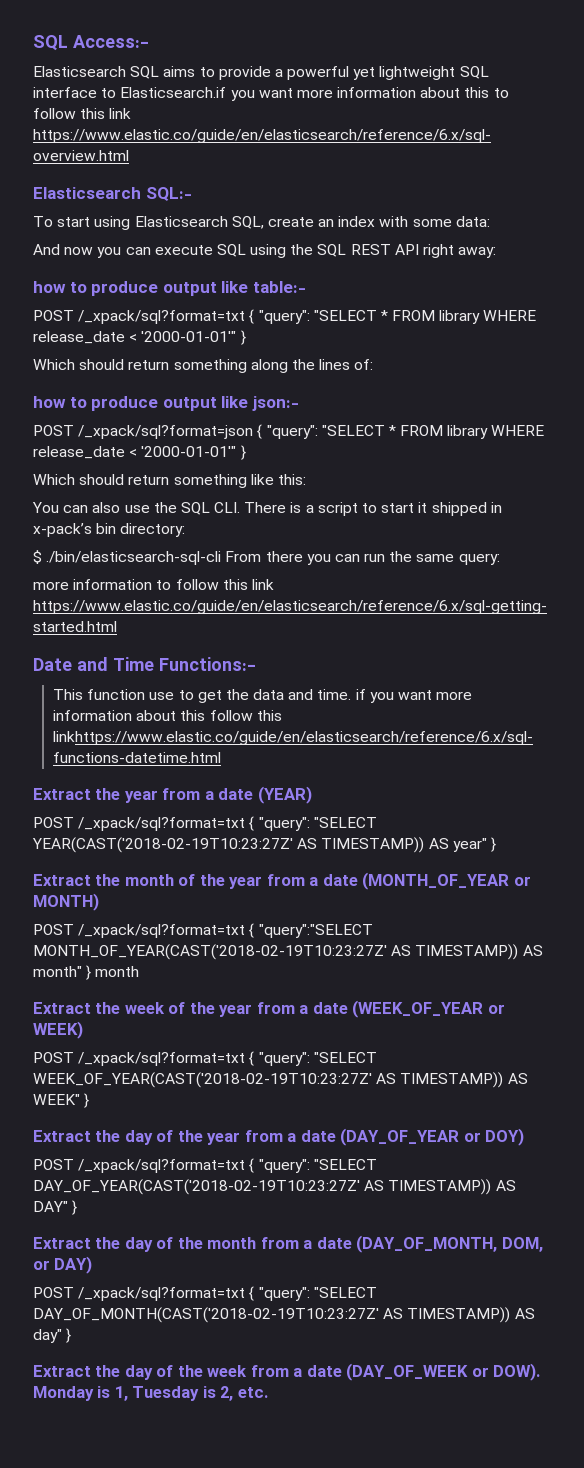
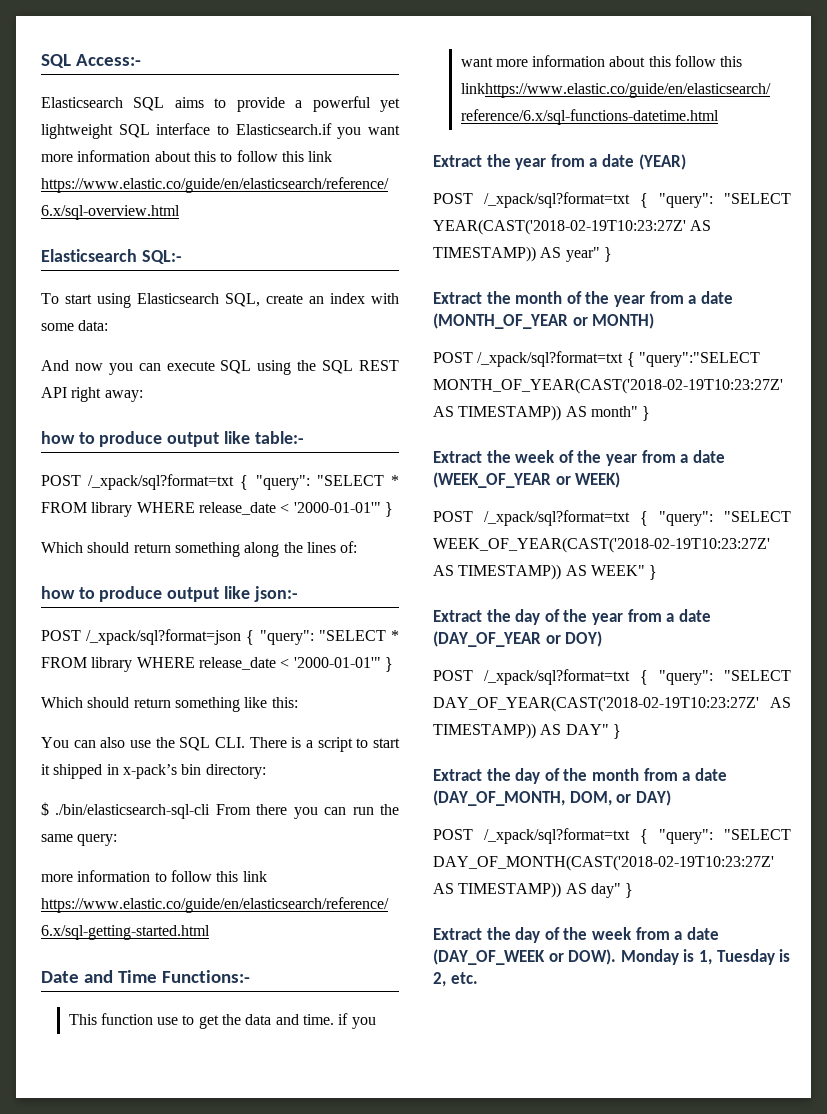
[95,966,140,977] month -> (651, 413) none

